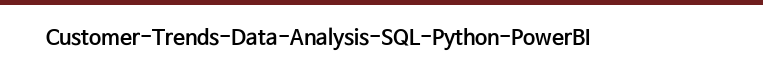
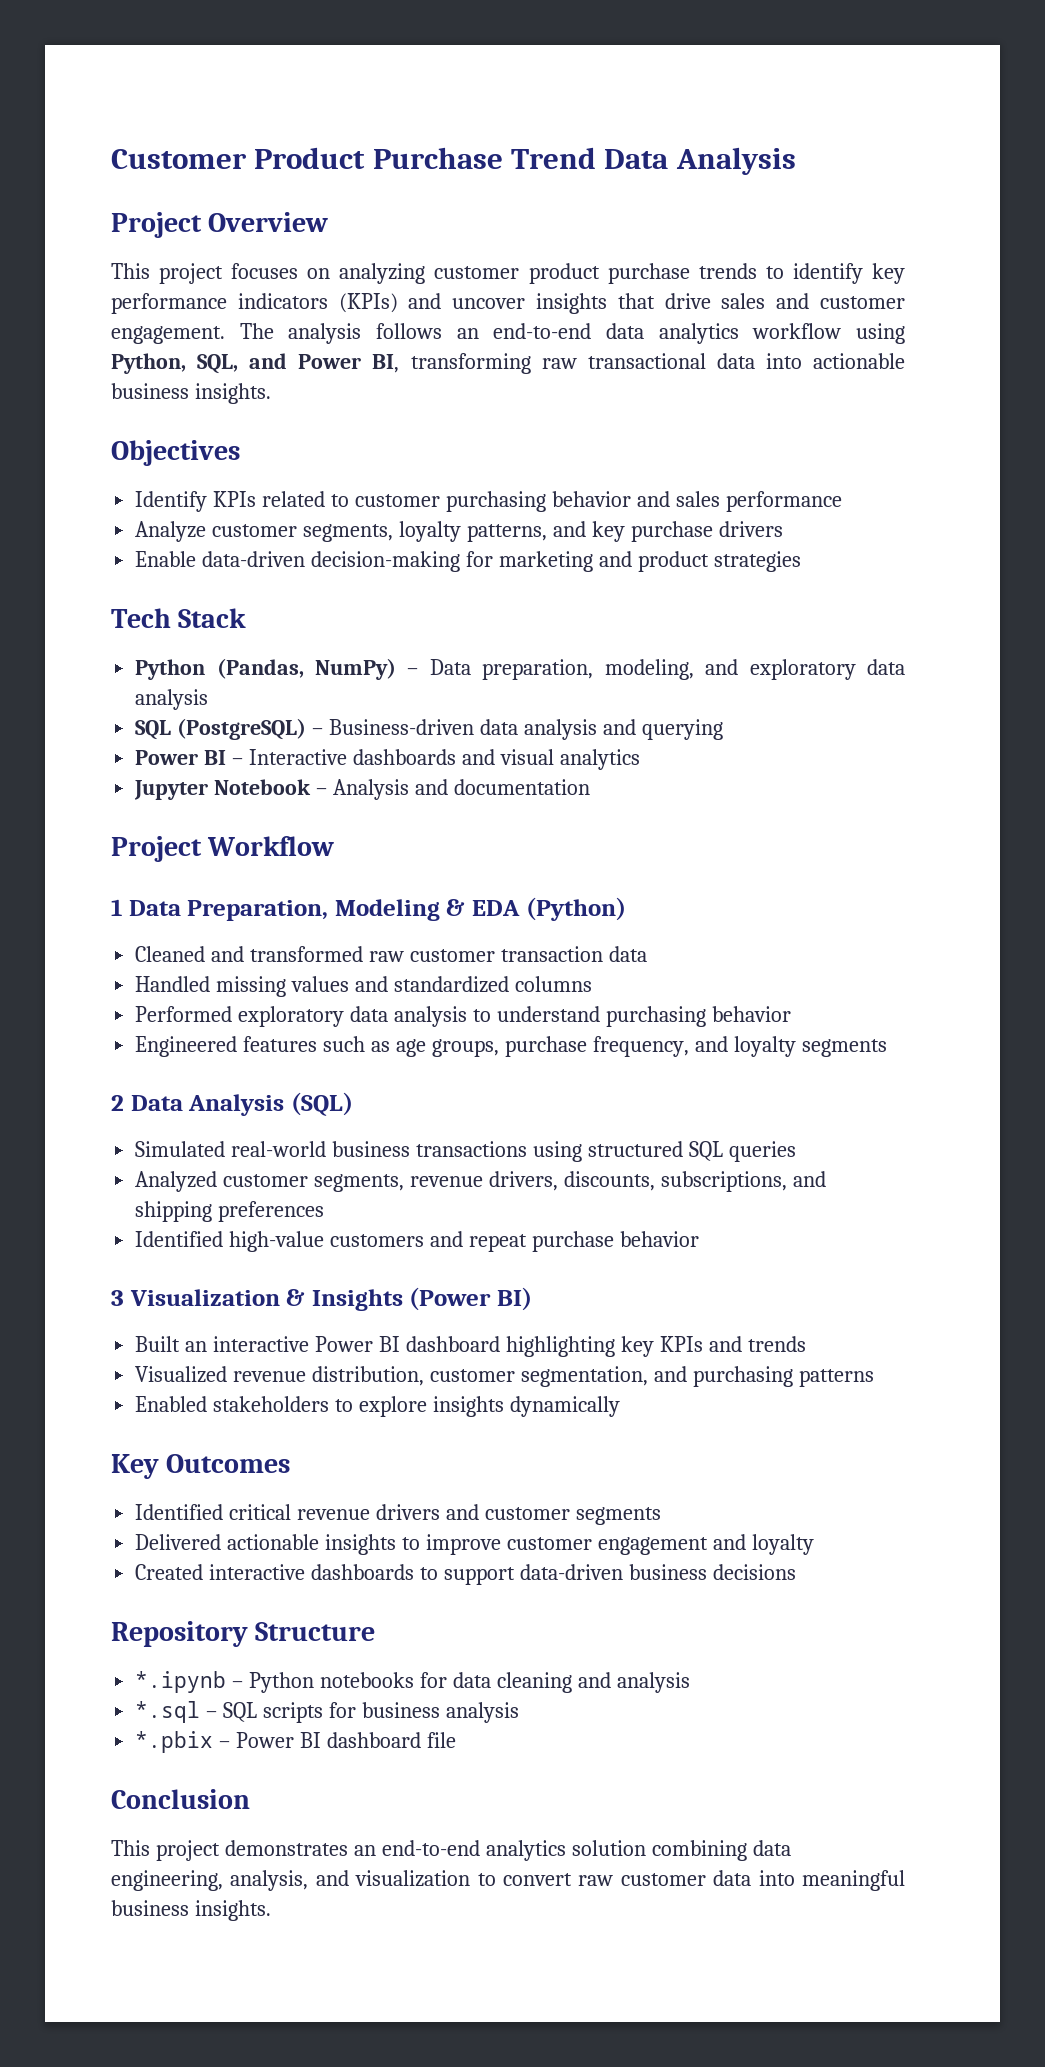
[46,27,590,51] Customer-Trends-Data-Analysis-SQL-Python-PowerBI -> [111,147,796,175] [111,212,329,238] [111,263,905,284] [111,293,905,314] [111,323,905,344] [111,353,906,374] [111,383,271,404] [111,440,240,466] [135,491,842,512] [135,521,783,542] [135,551,801,572] [111,608,247,628] [135,658,905,680] [135,689,209,710] [135,718,723,740] [135,749,640,770] [134,779,590,800] [111,836,335,862] [111,897,626,921] [135,946,647,962] [135,976,592,997] [135,1006,791,1027] [135,1036,887,1057] [111,1092,353,1116] [135,1141,796,1162] [135,1171,826,1192] [135,1201,325,1222] [135,1231,699,1252] [111,1287,533,1311] [135,1336,806,1357] [135,1366,874,1387] [135,1396,620,1417] [111,1454,291,1479] [135,1504,661,1525] [135,1534,814,1555] [135,1564,796,1585] [111,1621,376,1647] [135,1671,690,1693] [135,1701,519,1723] [135,1731,456,1753] [111,1789,250,1809] [111,1840,791,1861] [111,1870,905,1891] [111,1900,271,1921] Customer Product Purchase Trend Data Analysis // Project Overview // This project focuses on analyzing customer product purchase trends to identify key performance indicators (KPIs) and uncover insights that drive sales and customer engagement. The analysis follows an end-to-end data analytics workflow using Python, SQL, and Power BI, transforming raw transactional data into actionable business insights. // Objectives // Identify KPIs related to customer purchasing behavior and sales performance // Analyze customer segments, loyalty patterns, and key purchase drivers // Enable data-driven decision-making for marketing and product strategies // Tech Stack // Python (Pandas, NumPy) – Data preparation, modeling, and exploratory data analysis // SQL (PostgreSQL) – Business-driven data analysis and querying // Power BI – Interactive dashboards and visual analytics // Jupyter Notebook – Analysis and documentation // Project Workflow // 1 Data Preparation, Modeling & EDA (Python) // Cleaned and transformed raw customer transaction data // Handled missing values and standardized columns // Performed exploratory data analysis to understand purchasing behavior // Engineered features such as age groups, purchase frequency, and loyalty segments // 2 Data Analysis (SQL) // Simulated real-world business transactions using structured SQL queries // Analyzed customer segments, revenue drivers, discounts, subscriptions, and shipping preferences // Identified high-value customers and repeat purchase behavior // 3 Visualization & Insights (Power BI) // Built an interactive Power BI dashboard highlighting key KPIs and trends // Visualized revenue distribution, customer segmentation, and purchasing patterns // Enabled stakeholders to explore insights dynamically // Key Outcomes // Identified critical revenue drivers and customer segments // Delivered actionable insights to improve customer engagement and loyalty // Created interactive dashboards to support data-driven business decisions // Repository Structure // *.ipynb – Python notebooks for data cleaning and analysis // *.sql – SQL scripts for business analysis // *.pbix – Power BI dashboard file // Conclusion // This project demonstrates an end-to-end analytics solution combining data engineering, analysis, and visualization to convert raw customer data into meaningful business insights.

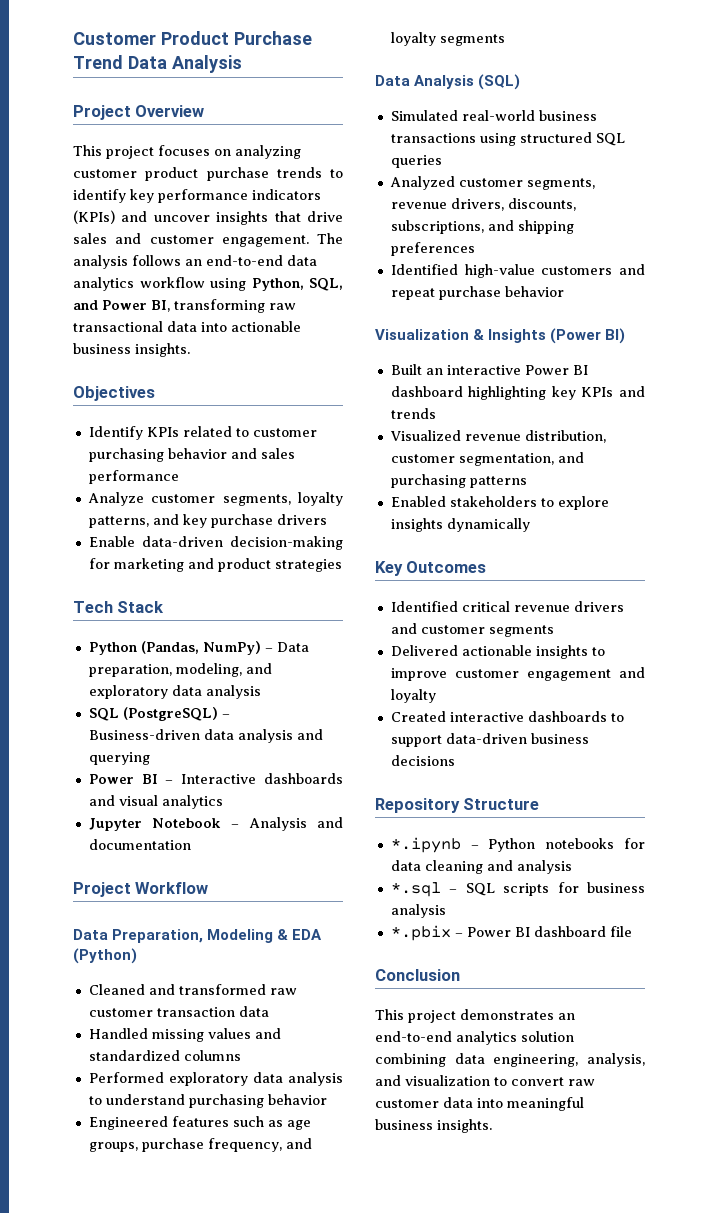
[111,899,122,916] 1 -> (209, 888) none
[111,1095,124,1111] 2 -> (505, 40) none
[111,1290,124,1306] 3 -> (564, 291) none

